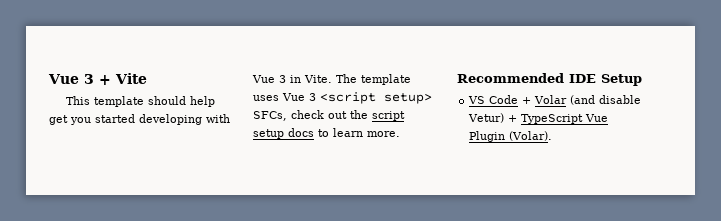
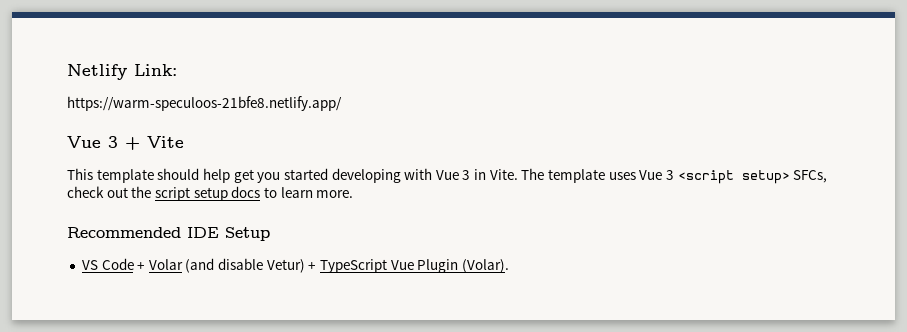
(48, 79) none -> [67,64,177,80] [67,96,342,111] Netlify Link: // https://warm-speculoos-21bfe8.netlify.app/ //

